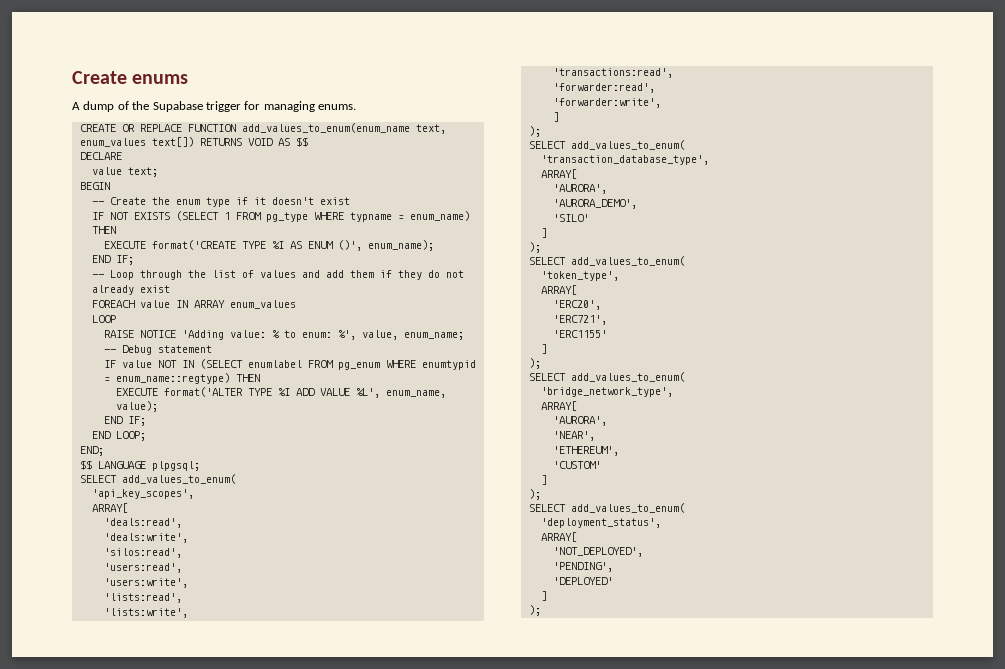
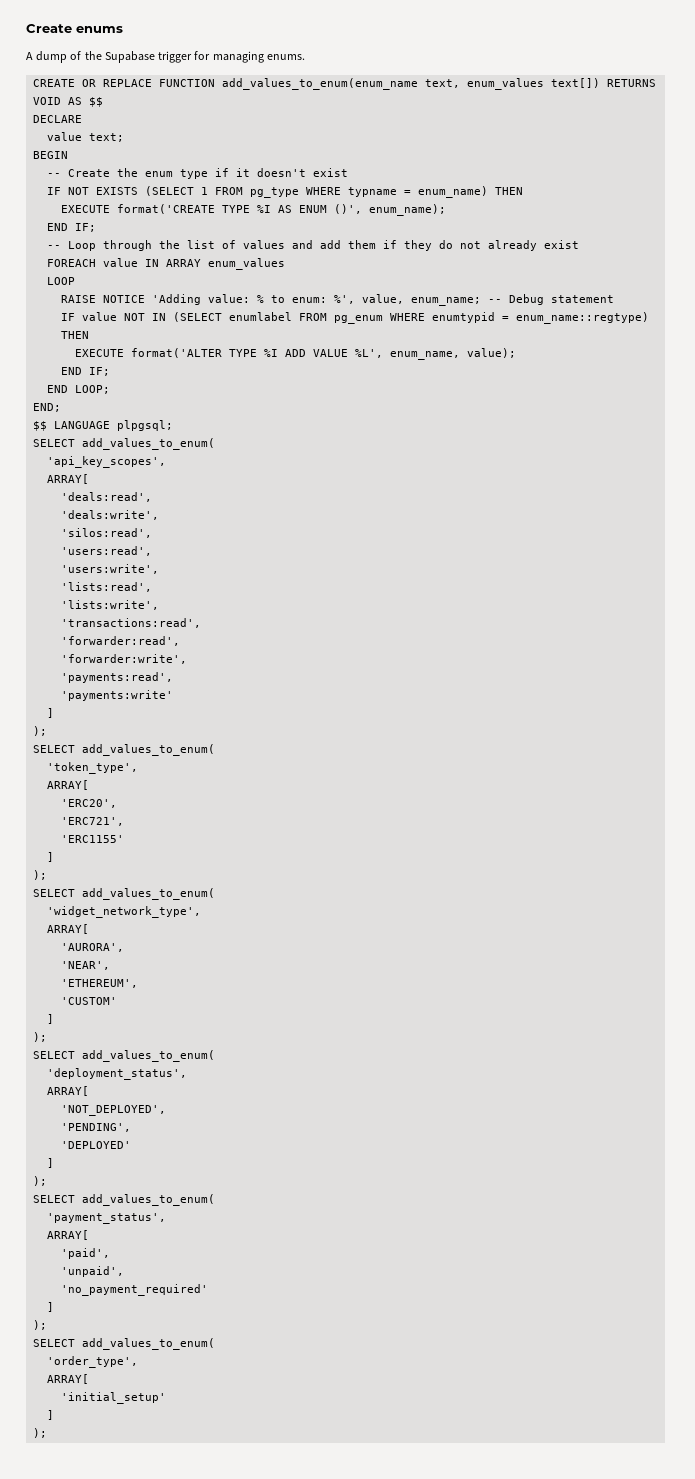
[552,112,559,122] [528,126,541,137] [528,140,685,150] [540,155,709,165] [540,169,577,179] [552,184,607,194] [552,199,637,209] [552,214,589,222] ] // ); // SELECT add_values_to_enum( // 'transaction_database_type', // ARRAY[ // 'AURORA', // 'AURORA_DEMO', // 'SILO' -> [61,672,174,683] [61,690,174,701] 'payments:read', // 'payments:write'
[540,387,673,397] 'bridge_network_type', -> [47,906,202,918] 'widget_network_type',
(541, 610) none -> [33,1194,216,1206] [47,1213,167,1224] [47,1230,90,1240] [61,1248,111,1259] [61,1266,125,1277] [61,1284,209,1296] [47,1302,55,1312] [33,1320,48,1330] [33,1338,216,1350] [47,1356,139,1368] [47,1374,90,1384] [61,1392,167,1404] [47,1410,55,1420] [33,1428,48,1438] // SELECT add_values_to_enum( // 'payment_status', // ARRAY[ // 'paid', // 'unpaid', // 'no_payment_required' // ] // ); // SELECT add_values_to_enum( // 'order_type', // ARRAY[ // 'initial_setup' // ] // );

